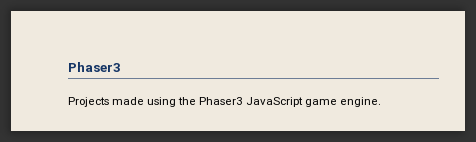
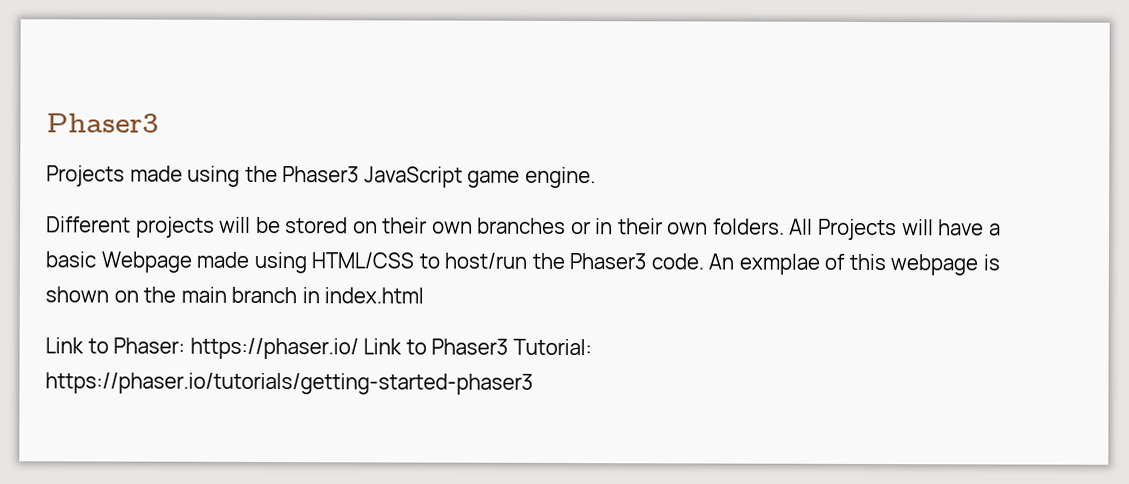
(381, 102) none -> [46,216,1001,241] [45,251,1001,276] [45,286,425,304] [45,337,592,360] [45,372,533,395] // Different projects will be stored on their own branches or in their own folders. All Projects will have a basic Webpage made using HTML/CSS to host/run the Phaser3 code. An exmplae of this webpage is shown on the main branch in index.html // Link to Phaser: https://phaser.io/ Link to Phaser3 Tutorial: https://phaser.io/tutorials/getting-started-phaser3

